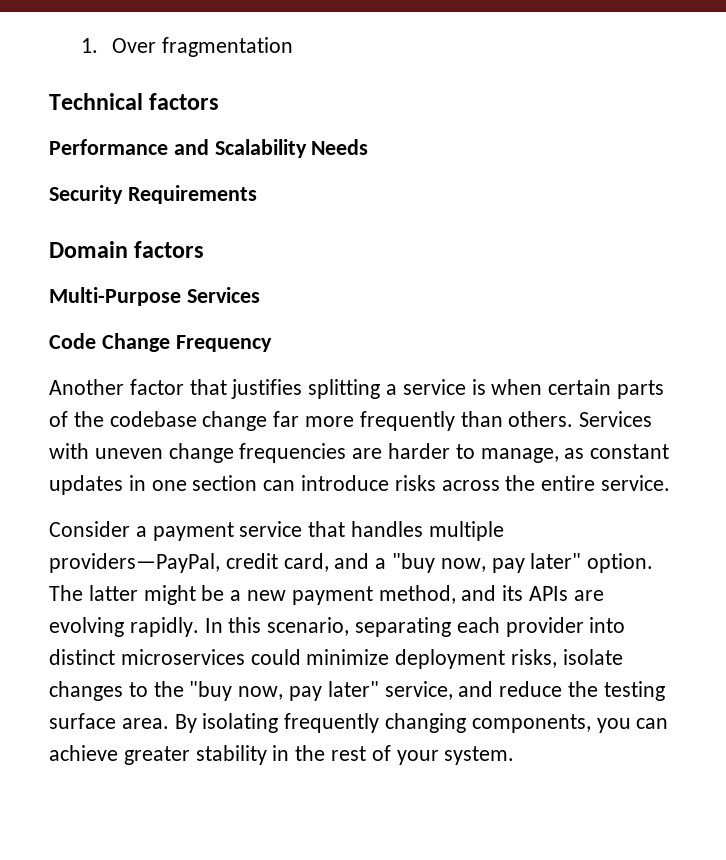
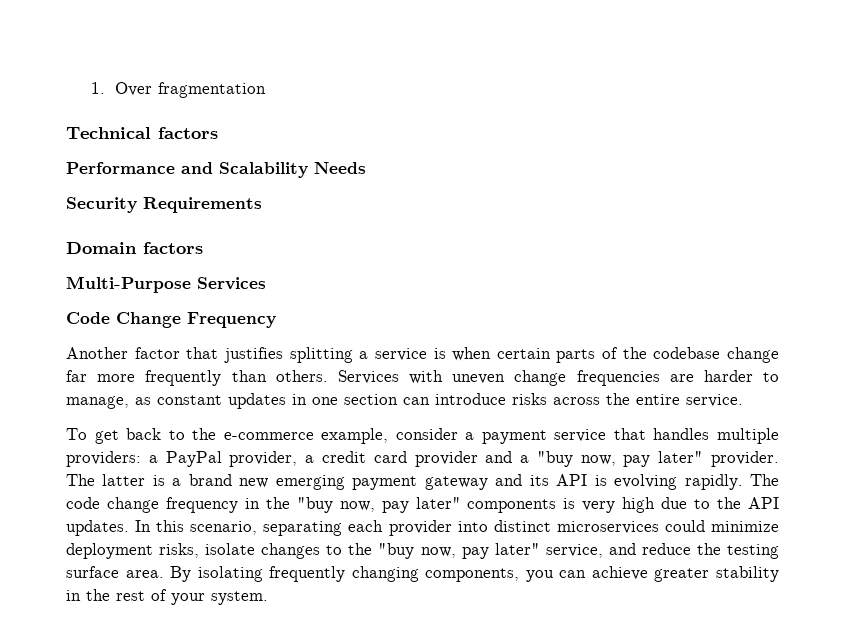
[49,521,130,537] Consider -> [66,428,458,444] To get back to the e-commerce example, consider
[49,553,329,573] providers—PayPal, credit card, -> [66,451,478,467] providers: a PayPal provider, a credit card provider
[587,553,654,573] option. -> [711,451,780,467] provider.
[143,585,604,605] [49,617,199,637] might be a new payment method, and its APIs are evolving rapidly. -> [152,474,779,490] [66,497,779,513] [66,520,129,536] is a brand new emerging payment gateway and its API is evolving rapidly. The code change frequency in the "buy now, pay later" components is very high due to the API updates.

